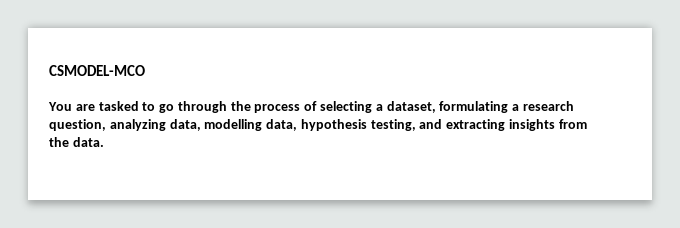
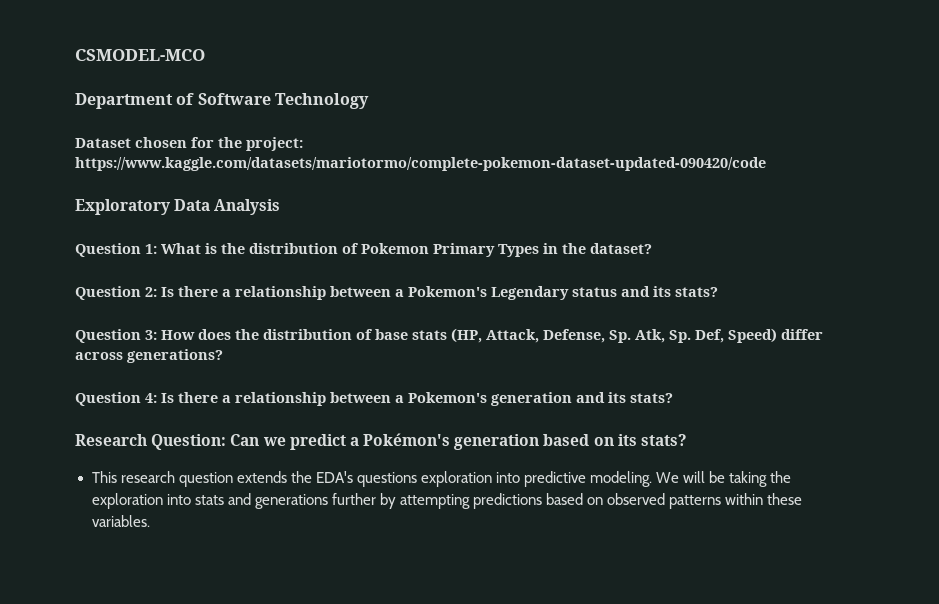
[48,101,574,113] [49,119,587,131] [49,137,104,147] You are tasked to go through the process of selecting a dataset, formulating a research question, analyzing data, modelling data, hypothesis testing, and extracting insights from the data. -> [75,93,369,109] [75,137,303,151] [75,157,766,171] [75,199,281,215] [75,243,652,257] [75,286,718,300] [75,328,823,343] [75,349,223,363] [75,392,673,406] [75,433,688,450] [91,471,792,487] [91,493,803,509] [91,515,150,527] Department of Software Technology // Dataset chosen for the project: https://www.kaggle.com/datasets/mariotormo/complete-pokemon-dataset-updated-090420/code // Exploratory Data Analysis // Question 1: What is the distribution of Pokemon Primary Types in the dataset? // Question 2: Is there a relationship between a Pokemon's Legendary status and its stats? // Question 3: How does the distribution of base stats (HP, Attack, Defense, Sp. Atk, Sp. Def, Speed) differ across generations? // Question 4: Is there a relationship between a Pokemon's generation and its stats? // Research Question: Can we predict a Pokémon's generation based on its stats? // This research question extends the EDA's questions exploration into predictive modeling. We will be taking the exploration into stats and generations further by attempting predictions based on observed patterns within these variables.

